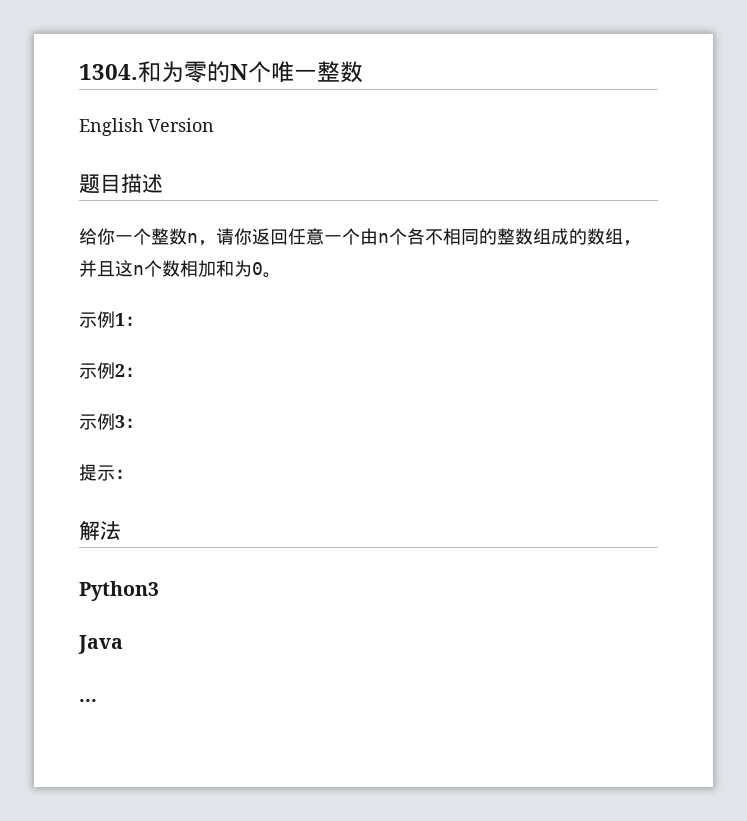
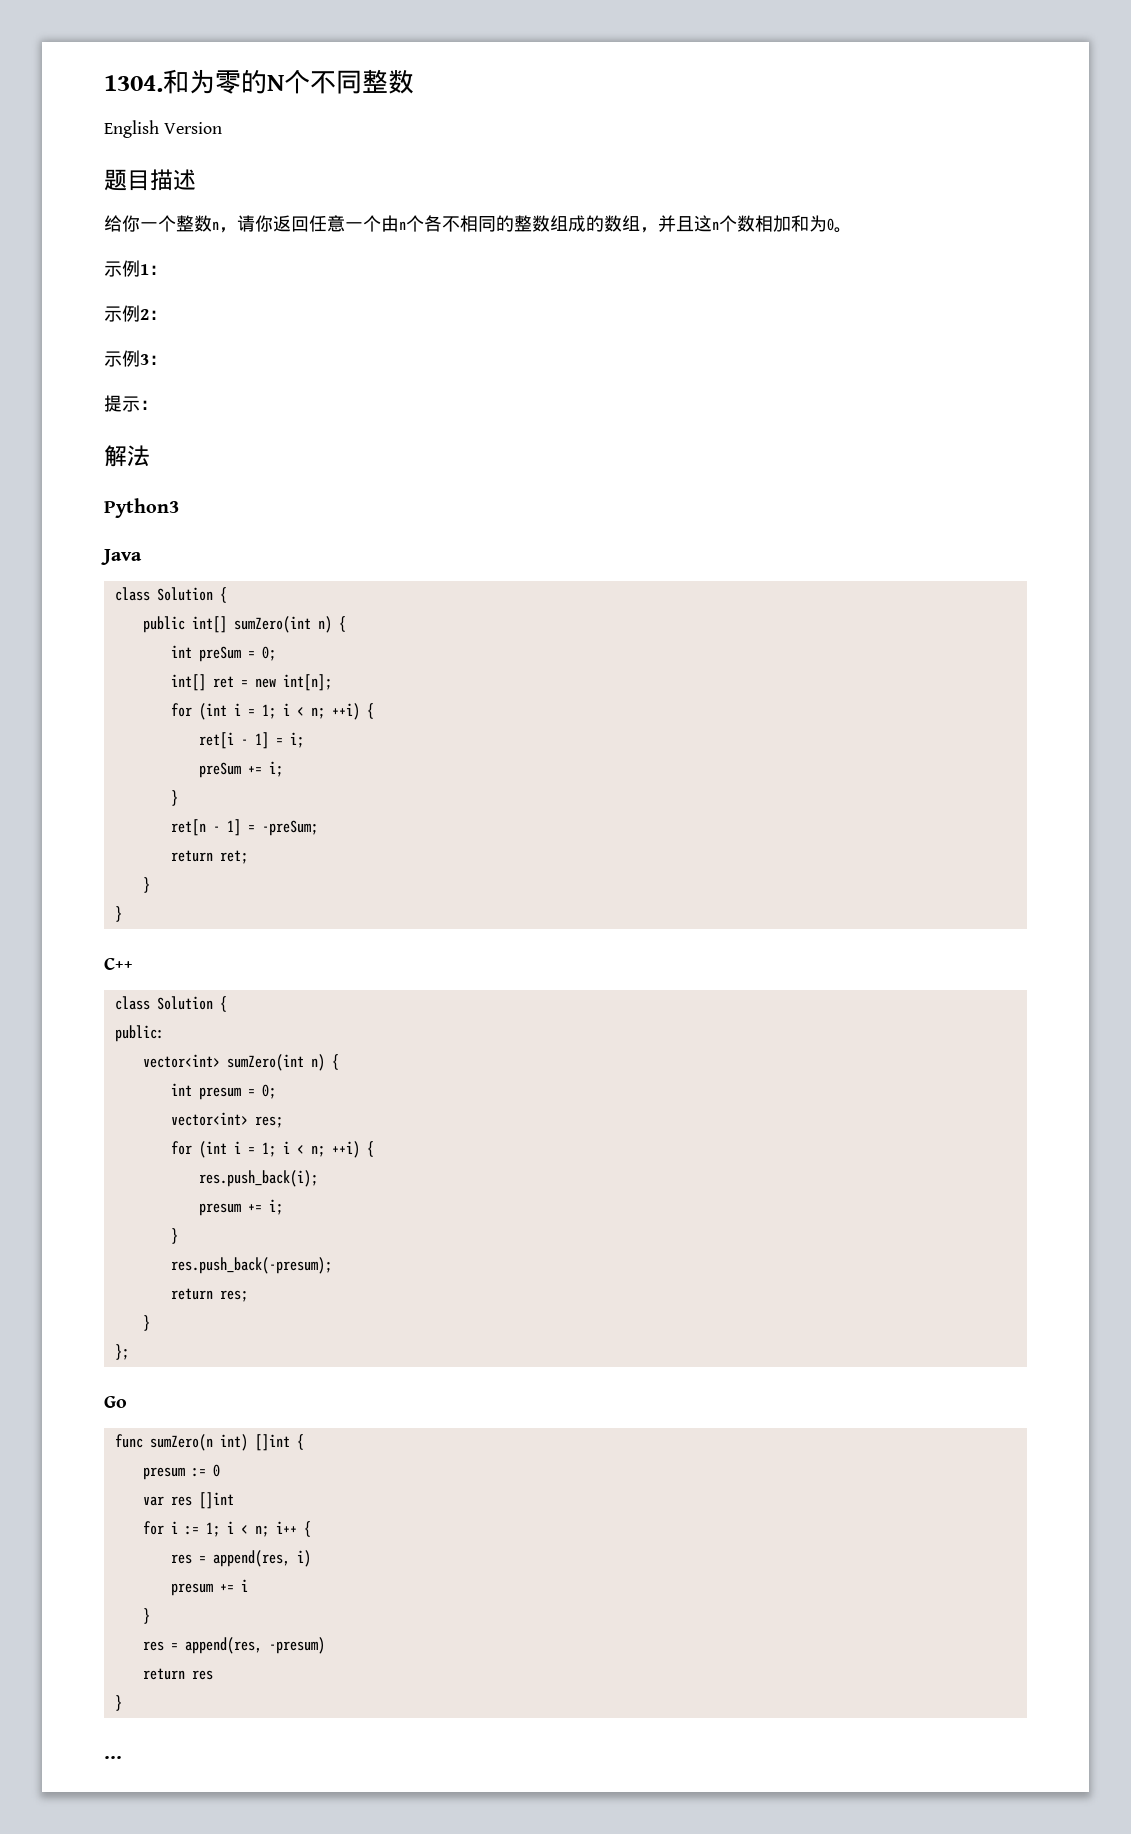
[271,61,317,83] 唯一 -> [310,70,362,94] 不同
(123, 644) none -> [114,587,227,603] [142,616,346,633] [170,645,276,662] [170,674,332,691] [170,703,374,720] [198,732,304,749] [198,761,283,778] [170,790,178,806] [170,819,318,836] [170,850,248,864] [142,877,150,893] [114,906,122,922] [104,957,133,970] [114,996,227,1012] [114,1025,164,1042] [142,1054,339,1071] [170,1083,276,1100] [170,1112,283,1128] [170,1141,374,1158] [198,1170,318,1187] [198,1199,283,1216] [170,1228,178,1244] [170,1257,332,1274] [170,1288,248,1302] [142,1315,150,1331] [114,1344,129,1360] [104,1396,127,1408] [114,1434,304,1451] [142,1464,220,1480] [142,1492,234,1509] [142,1521,311,1537] [170,1550,311,1567] [170,1579,248,1596] [142,1608,150,1624] [142,1637,325,1654] [142,1668,213,1680] [114,1695,122,1711] // class Solution { // public int[] sumZero(int n) { // int preSum = 0; // int[] ret = new int[n]; // for (int i = 1; i < n; ++i) { // ret[i - 1] = i; // preSum += i; // } // ret[n - 1] = -preSum; // return ret; // } // } // C++ // class Solution { // public: // vector<int> sumZero(int n) { // int presum = 0; // vector<int> res; // for (int i = 1; i < n; ++i) { // res.push_back(i); // presum += i; // } // res.push_back(-presum); // return res; // } // }; // Go // func sumZero(n int) []int { // presum := 0 // var res []int // for i := 1; i < n; i++ { // res = append(res, i) // presum += i // } // res = append(res, -presum) // return res // }

